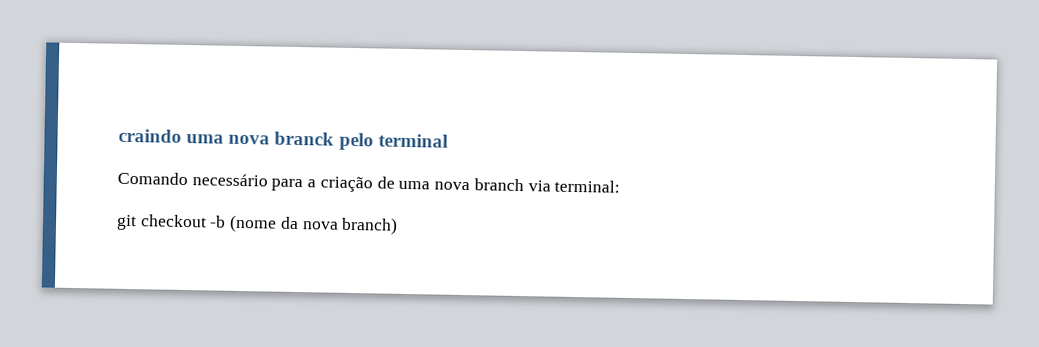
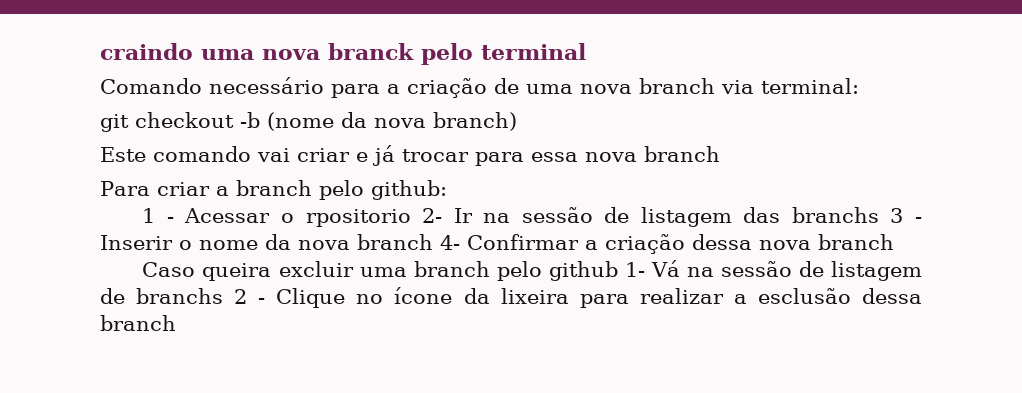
(399, 225) none -> [100,145,720,166] [100,180,447,200] [142,207,923,227] [100,234,894,254] [142,260,922,281] [100,287,923,308] [100,315,176,331] // Este comando vai criar e já trocar para essa nova branch // Para criar a branch pelo github: // 1 - Acessar o rpositorio 2- Ir na sessão de listagem das branchs 3 - Inserir o nome da nova branch 4- Confirmar a criação dessa nova branch // Caso queira excluir uma branch pelo github 1- Vá na sessão de listagem de branchs 2 - Clique no ícone da lixeira para realizar a esclusão dessa branch

